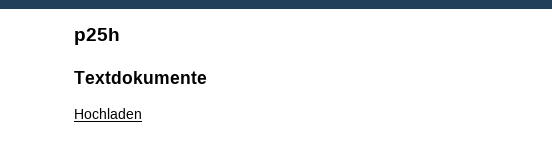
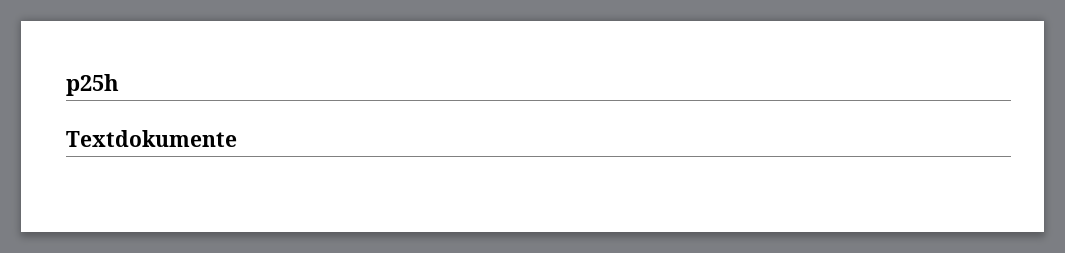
[74,108,142,119] // Hochladen -> (237, 138) none

